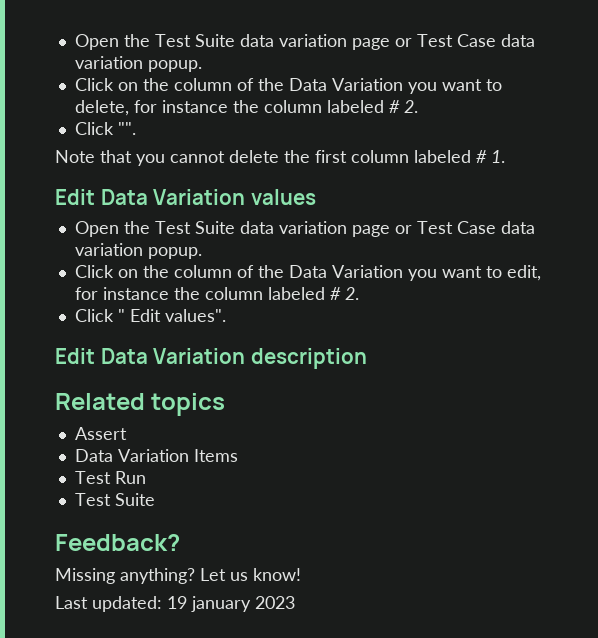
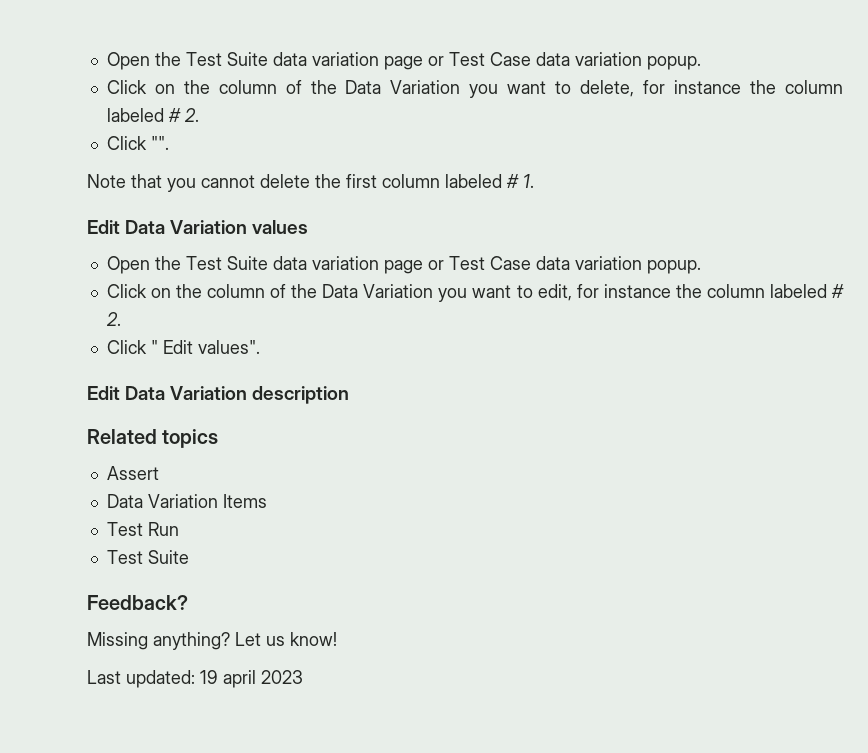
[191,596,251,612] january -> [223,670,256,688] april

